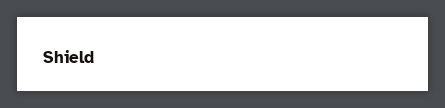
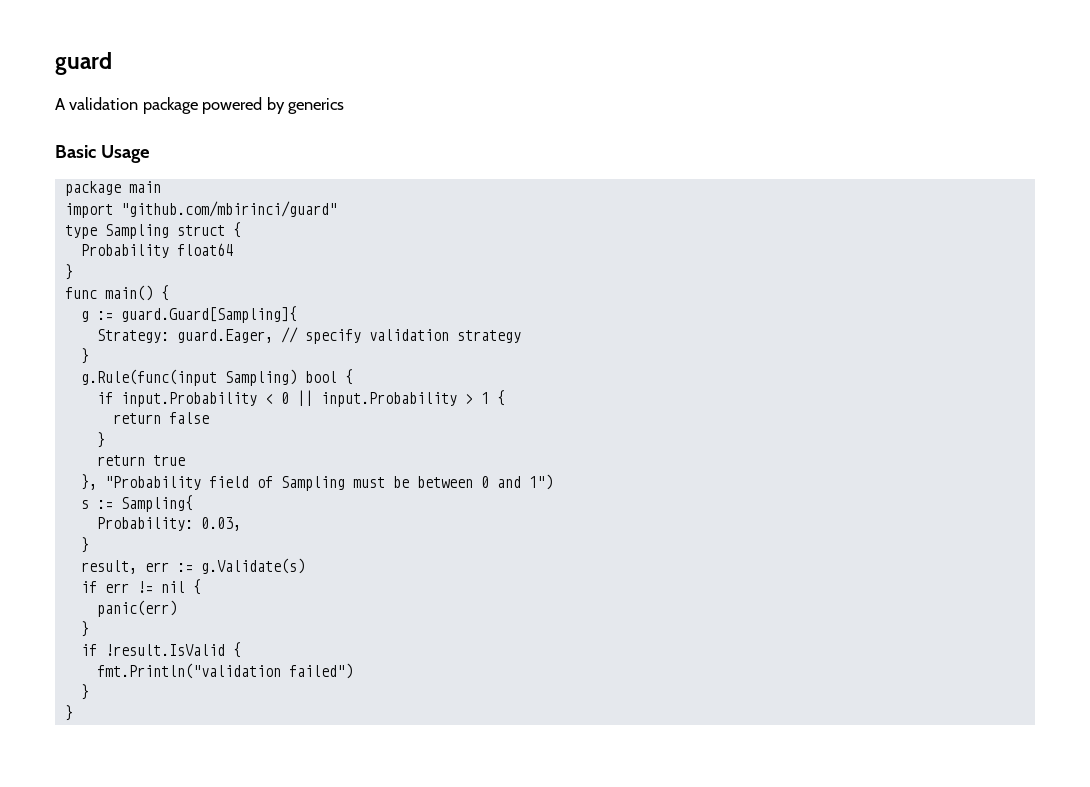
[43,50,94,63] Shield -> [55,52,112,75] [55,97,345,114] [55,145,150,163] [64,181,161,196] [64,201,337,218] [64,222,241,239] [80,243,233,258] [64,264,73,280] [64,285,169,301] [80,306,297,323] [96,327,521,344] [80,348,89,364] [80,369,353,386] [96,390,505,407] [112,412,209,424] [96,432,105,448] [96,455,185,466] [80,474,553,491] [80,495,193,512] [96,517,241,531] [80,537,89,553] [80,558,305,574] [80,579,201,595] [96,600,177,617] [80,621,89,637] [80,642,241,658] [96,663,353,679] [80,684,89,700] [64,705,73,721] guard // A validation package powered by generics // Basic Usage // package main // import "github.com/mbirinci/guard" // type Sampling struct { // Probability float64 // } // func main() { // g := guard.Guard[Sampling]{ // Strategy: guard.Eager, // specify validation strategy // } // g.Rule(func(input Sampling) bool { // if input.Probability < 0 || input.Probability > 1 { // return false // } // return true // }, "Probability field of Sampling must be between 0 and 1") // s := Sampling{ // Probability: 0.03, // } // result, err := g.Validate(s) // if err != nil { // panic(err) // } // if !result.IsValid { // fmt.Println("validation failed") // } // }

